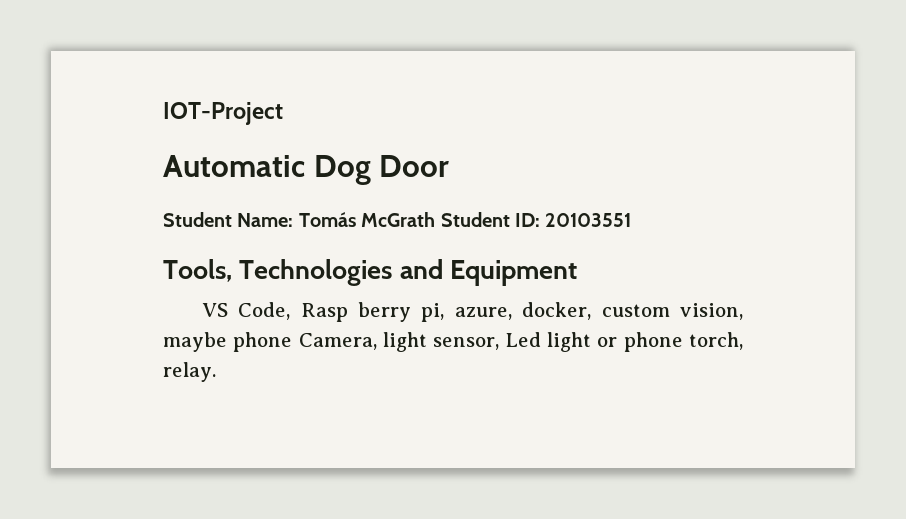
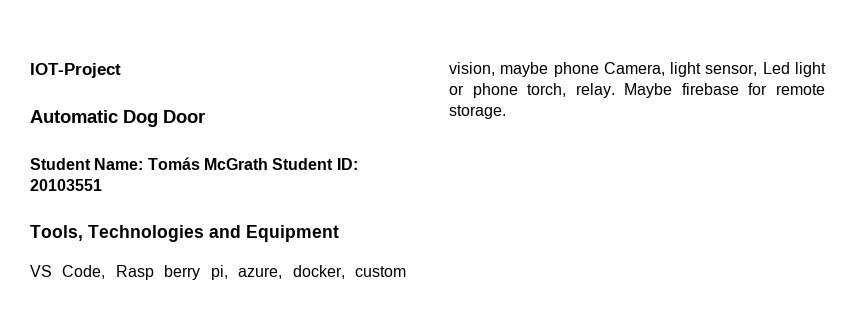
(216, 372) none -> [624,83,825,98] [449,105,506,119] Maybe firebase for remote storage.

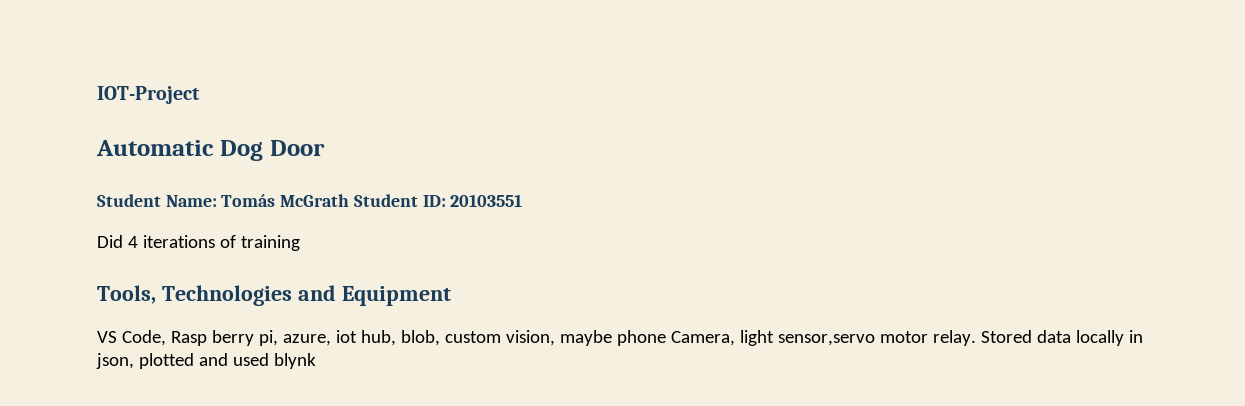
(102, 185) none -> [97,235,300,251] // Did 4 iterations of training
[292,265,345,279] docker, -> [335,330,440,346] iot hub, blob,
[705,62,826,77] [449,83,825,98] [449,105,506,119] sensor, Led light or phone torch, relay. Maybe firebase for remote storage. -> [777,330,1143,346] [96,353,316,369] sensor,servo motor relay. Stored data locally in json, plotted and used blynk

